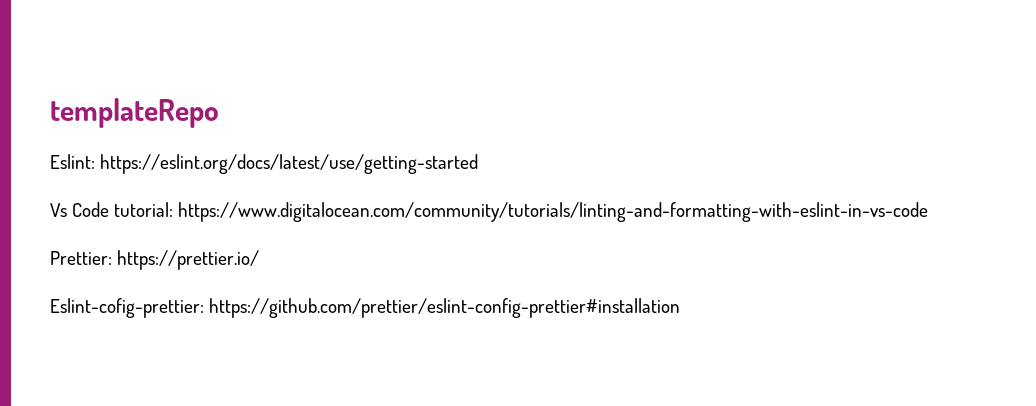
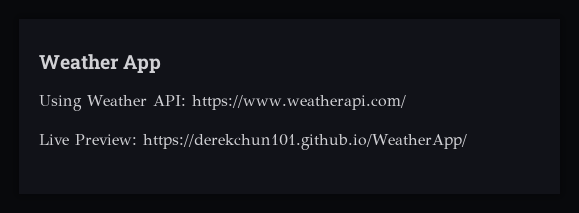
[50,98,219,128] [50,154,479,174] [50,202,929,222] [50,250,260,270] [50,298,681,318] templateRepo // Eslint: https://eslint.org/docs/latest/use/getting-started // Vs Code tutorial: https://www.digitalocean.com/community/tutorials/linting-and-formatting-with-eslint-in-vs-code // Prettier: https://prettier.io/ // Eslint-cofig-prettier: https://github.com/prettier/eslint-config-prettier#installation -> [39,54,162,73] [39,95,406,111] [39,134,467,150] Weather App // Using Weather API: https://www.weatherapi.com/ // Live Preview: https://derekchun101.github.io/WeatherApp/

